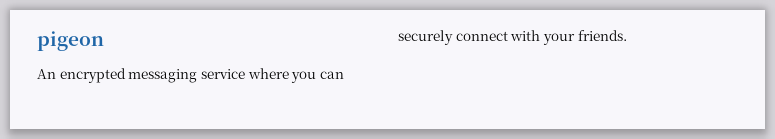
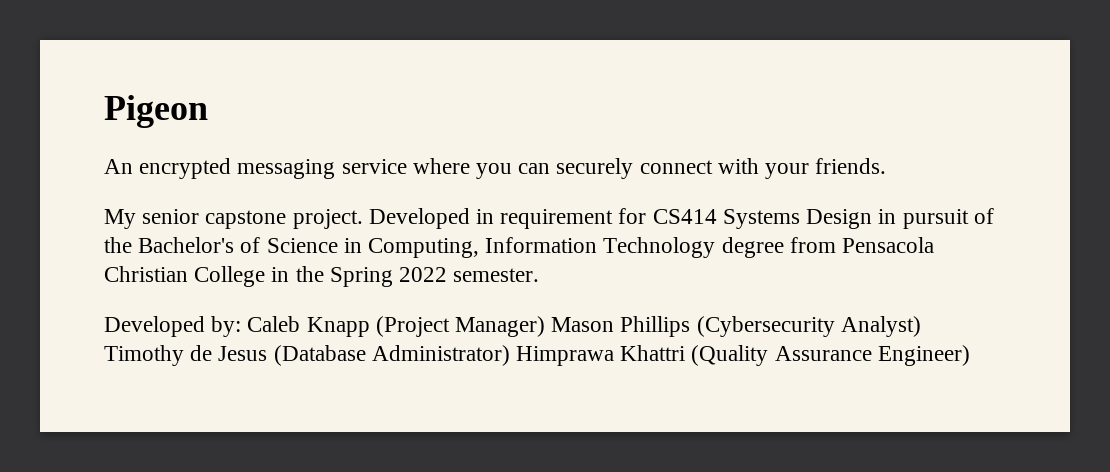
[37,31,104,51] pigeon -> [104,95,208,128] Pigeon
(627, 35) none -> [104,208,994,229] [104,237,935,258] [104,266,540,287] [104,316,921,337] [104,345,970,366] // My senior capstone project. Developed in requirement for CS414 Systems Design in pursuit of the Bachelor's of Science in Computing, Information Technology degree from Pensacola Christian College in the Spring 2022 semester. // Developed by: Caleb Knapp (Project Manager) Mason Phillips (Cybersecurity Analyst) Timothy de Jesus (Database Administrator) Himprawa Khattri (Quality Assurance Engineer)

